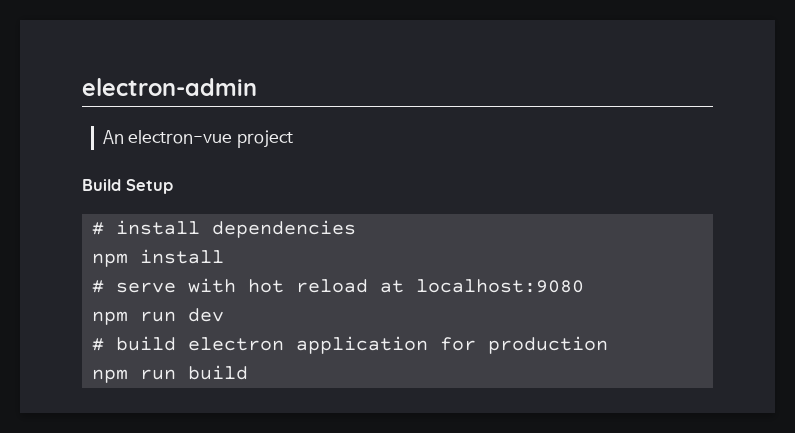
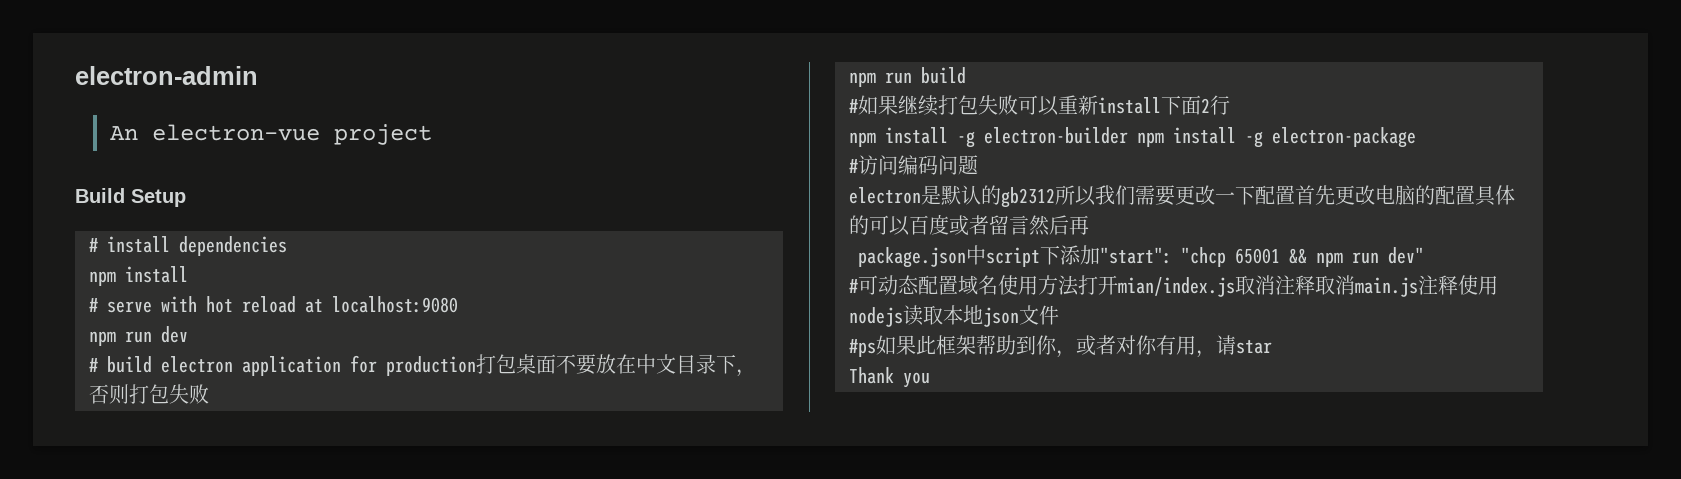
[91,365,248,383] // npm run build -> [476,354,757,377] [89,384,210,404] [849,67,967,87] [849,95,1231,116] [849,127,1417,148] [849,155,979,175] [849,185,1516,208] [849,214,1090,236] [858,245,1425,268] [849,275,1499,297] [849,305,1060,327] [849,335,1273,358] [849,367,931,388] 打包桌面不要放在中文目录下，否则打包失败 // npm run build // #如果继续打包失败可以重新install下面2行 // npm install -g electron-builder npm install -g electron-package // #访问编码问题 // electron是默认的gb2312所以我们需要更改一下配置首先更改电脑的配置具体的可以百度或者留言然后再 // package.json中script下添加"start": "chcp 65001 && npm run dev" // #可动态配置域名使用方法打开mian/index.js取消注释取消main.js注释使用nodejs读取本地json文件 // #ps如果此框架帮助到你，或者对你有用，请star // Thank you

